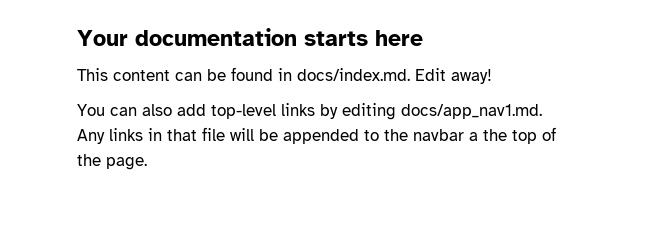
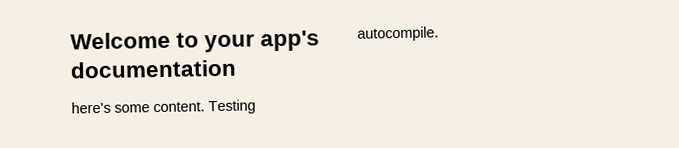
[77,28,423,46] [77,67,492,84] [77,103,542,120] [77,127,556,144] [77,154,147,170] Your documentation starts here // This content can be found in docs/index.md. Edit away! // You can also add top-level links by editing docs/app_nav1.md. Any links in that file will be appended to the navbar a the top of the page. -> [70,30,321,53] [70,59,237,79] [71,99,256,115] [357,26,439,42] Welcome to your app's documentation // here's some content. Testing autocompile.

